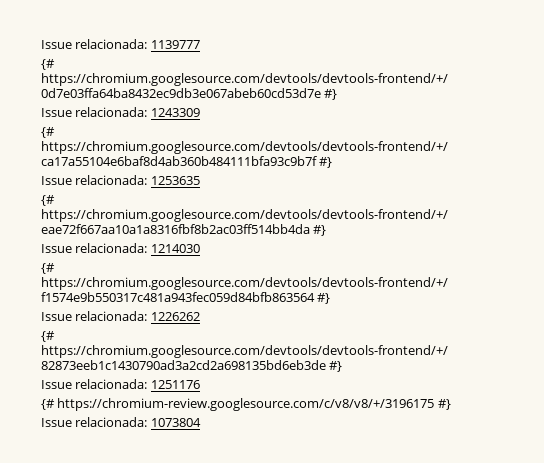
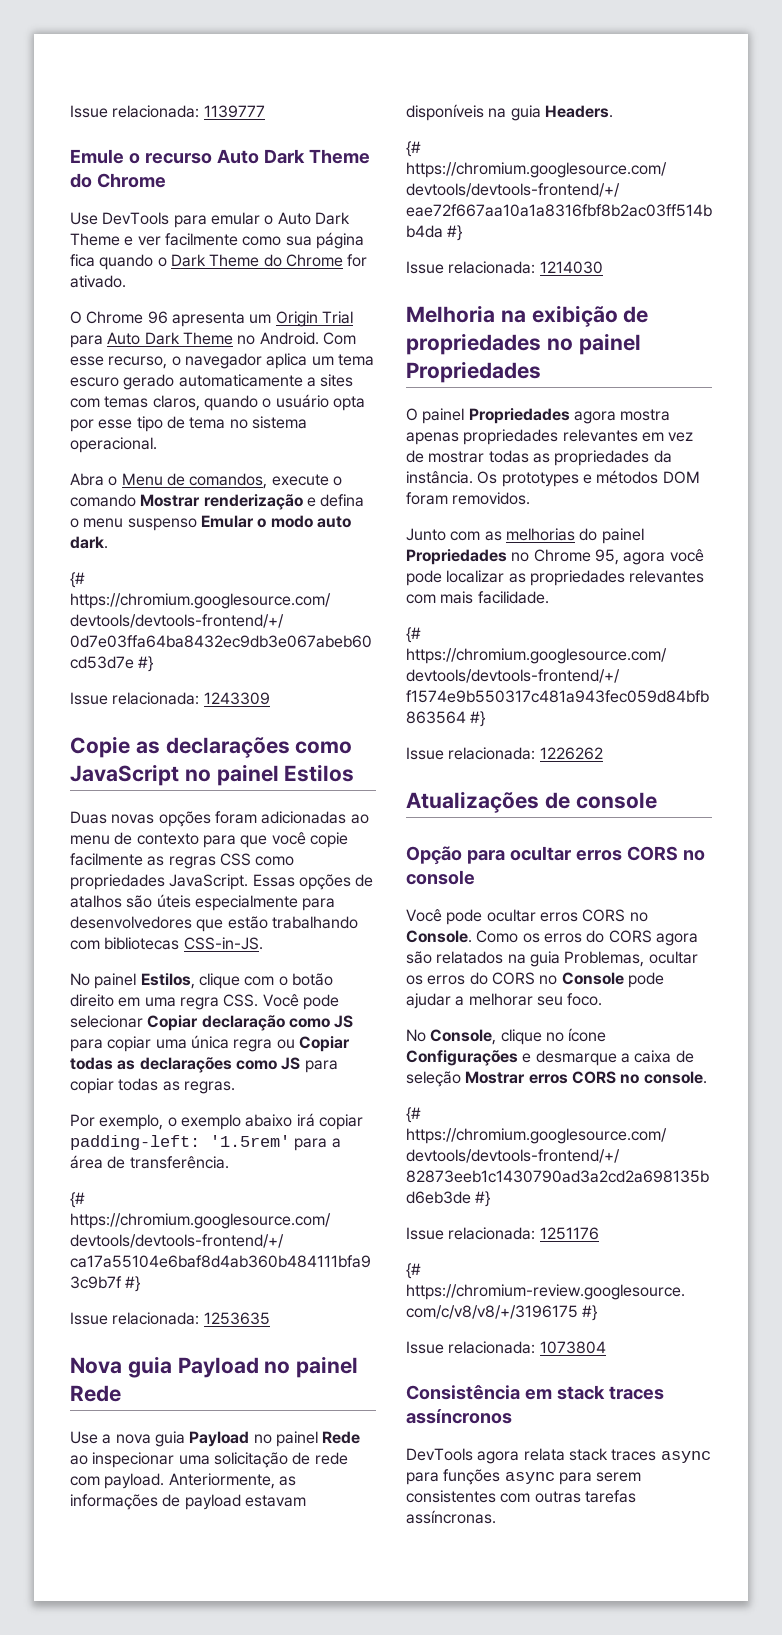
(200, 44) none -> [70,149,370,164] [70,173,166,188] [70,212,350,228] [70,232,364,249] [70,254,368,270] [70,275,126,288] [70,311,353,327] [70,332,356,348] [70,353,374,369] [70,374,354,390] [70,394,365,411] [70,416,307,432] [70,437,157,453] [70,473,342,489] [70,494,365,510] [70,515,351,531] [70,536,108,549] // Emule o recurso Auto Dark Theme do Chrome // Use DevTools para emular o Auto Dark Theme e ver facilmente como sua página fica quando o Dark Theme do Chrome for ativado. // O Chrome 96 apresenta um Origin Trial para Auto Dark Theme no Android. Com esse recurso, o navegador aplica um tema escuro gerado automaticamente a sites com temas claros, quando o usuário opta por esse tipo de tema no sistema operacional. // Abra o Menu de comandos, execute o comando Mostrar renderização e defina o menu suspenso Emular o modo auto dark.
(200, 112) none -> [70,736,353,758] [70,764,355,786] [70,811,369,827] [70,832,348,848] [70,853,295,869] [70,874,374,890] [70,894,336,911] [70,916,358,932] [70,937,263,950] [70,973,333,989] [70,994,339,1010] [70,1015,354,1031] [70,1035,350,1052] [70,1057,338,1073] [70,1078,235,1094] [70,1113,363,1130] [70,1135,341,1151] [70,1155,229,1169] // Copie as declarações como JavaScript no painel Estilos // Duas novas opções foram adicionadas ao menu de contexto para que você copie facilmente as regras CSS como propriedades JavaScript. Essas opções de atalhos são úteis especialmente para desenvolvedores que estão trabalhando com bibliotecas CSS-in-JS. // No painel Estilos, clique com o botão direito em uma regra CSS. Você pode selecionar Copiar declaração como JS para copiar uma única regra ou Copiar todas as declarações como JS para copiar todas as regras. // Por exemplo, o exemplo abaixo irá copiar padding-left: '1.5rem' para a área de transferência.
(200, 180) none -> [70,1356,359,1378] [70,1385,121,1402] [70,1431,361,1447] [70,1452,348,1468] [70,1473,296,1489] [70,1494,306,1510] [406,104,613,121] // Nova guia Payload no painel Rede // Use a nova guia Payload no painel Rede ao inspecionar uma solicitação de rede com payload. Anteriormente, as informações de payload estavam disponíveis na guia Headers.
(200, 248) none -> [406,305,649,327] [406,333,641,355] [406,361,541,383] [406,408,671,424] [406,429,694,445] [406,450,672,466] [406,470,700,487] [406,492,531,505] [406,528,644,544] [406,549,704,565] [406,570,705,586] [406,591,549,604] // Melhoria na exibição de propriedades no painel Propriedades // O painel Propriedades agora mostra apenas propriedades relevantes em vez de mostrar todas as propriedades da instância. Os prototypes e métodos DOM foram removidos. // Junto com as melhorias do painel Propriedades no Chrome 95, agora você pode localizar as propriedades relevantes com mais facilidade.
(200, 316) none -> [406,791,657,813] [406,846,705,865] [406,870,475,885] [406,909,648,925] [406,930,698,946] [406,951,698,967] [406,972,664,988] [406,993,603,1009] [406,1028,607,1045] [406,1050,694,1066] [406,1071,707,1087] // Atualizações de console // Opção para ocultar erros CORS no console // Você pode ocultar erros CORS no Console. Como os erros do CORS agora são relatados na guia Problemas, ocultar os erros do CORS no Console pode ajudar a melhorar seu foco. // No Console, clique no ícone Configurações e desmarque a caixa de seleção Mostrar erros CORS no console.
(201, 422) none -> [406,1385,664,1400] [406,1409,512,1424] [406,1448,711,1464] [406,1469,642,1485] [406,1490,636,1503] [406,1510,496,1524] // Consistência em stack traces assíncronos // DevTools agora relata stack traces async para funções async para serem consistentes com outras tarefas assíncronas.

